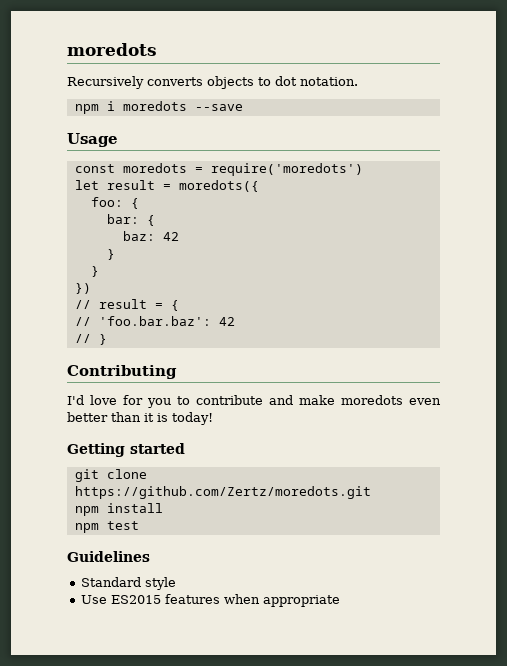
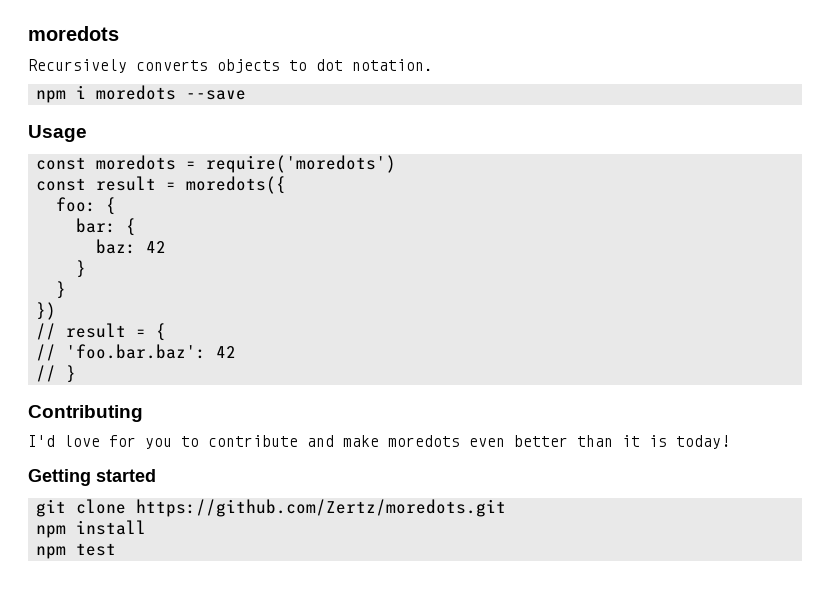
[74,180,99,190] let -> [35,178,86,191] const
[67,551,150,562] [81,577,177,590] [81,594,341,607] // Guidelines // Standard style // Use ES2015 features when appropriate -> (116, 549) none

